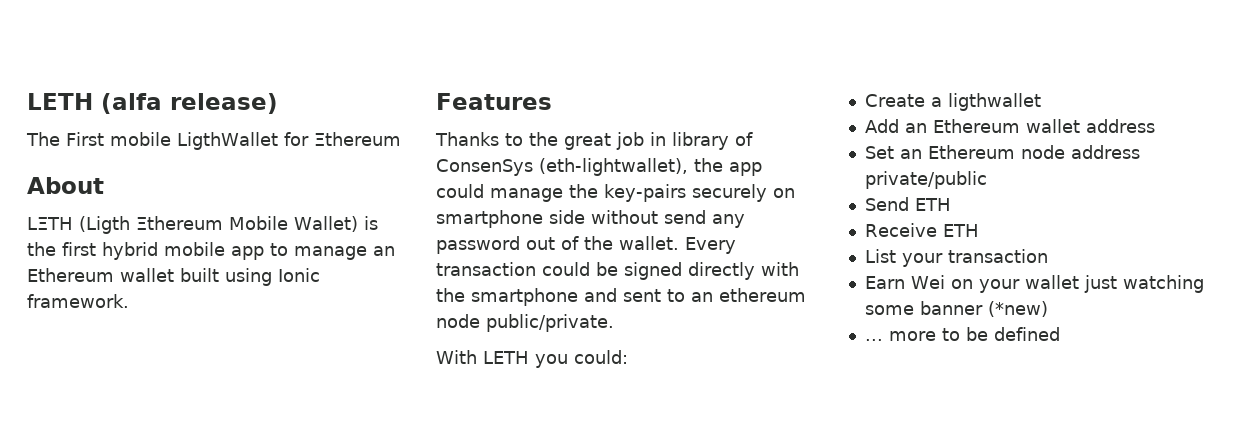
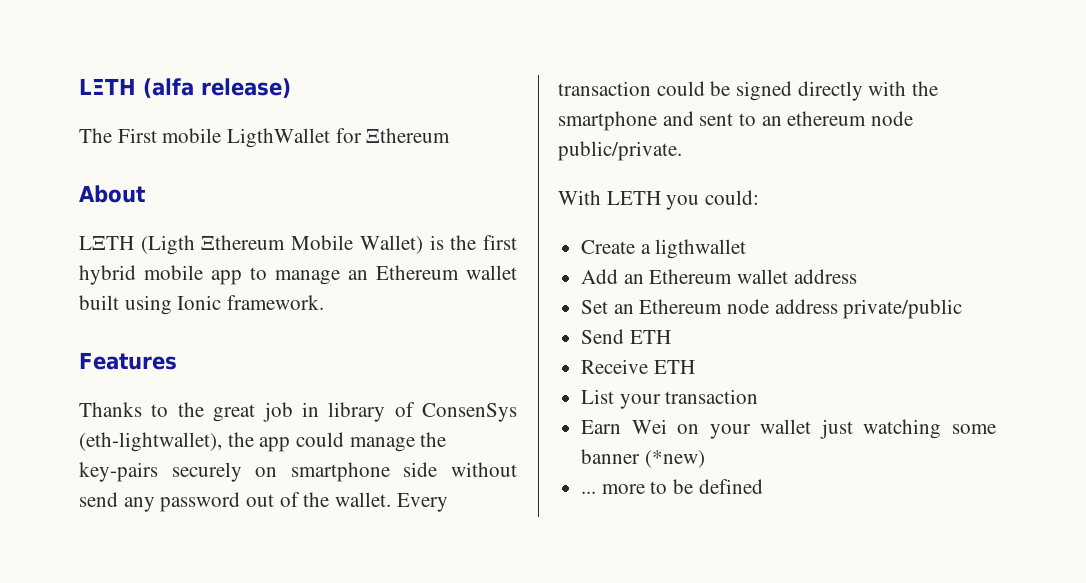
[27,93,93,110] LETH -> [79,78,136,95] LΞTH

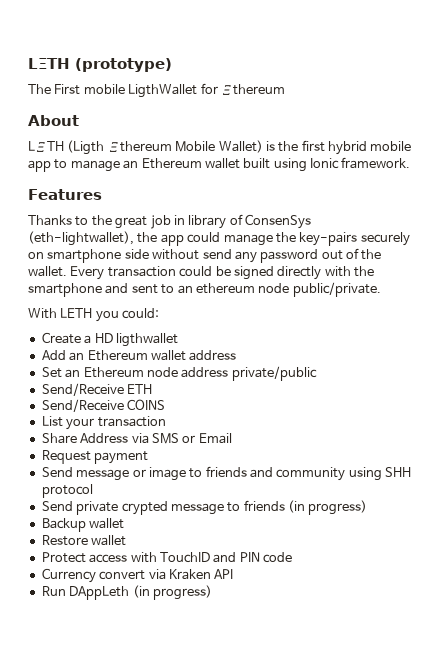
[79,78,291,98] LΞTH (alfa release) -> [28,58,172,72] LΞTH (prototype)
(651, 249) none -> [94,333,113,343] HD
[581,329,671,344] [581,359,695,374] Send ETH // Receive ETH -> [41,383,153,396] [41,399,166,412] Send/Receive ETH // Send/Receive COINS
[581,419,996,439] [581,449,705,468] [581,479,763,494] Earn Wei on your wallet just watching some banner (*new) // ... more to be defined -> [41,433,232,444] [41,450,149,464] [41,466,412,481] [41,484,93,498] [41,500,368,515] [41,518,125,532] [41,535,127,546] [41,552,292,563] [41,568,234,583] [41,585,212,600] Share Address via SMS or Email // Request payment // Send message or image to friends and community using SHH protocol // Send private crypted message to friends (in progress) // Backup wallet // Restore wallet // Protect access with TouchID and PIN code // Currency convert via Kraken API // Run DAppLeth (in progress)

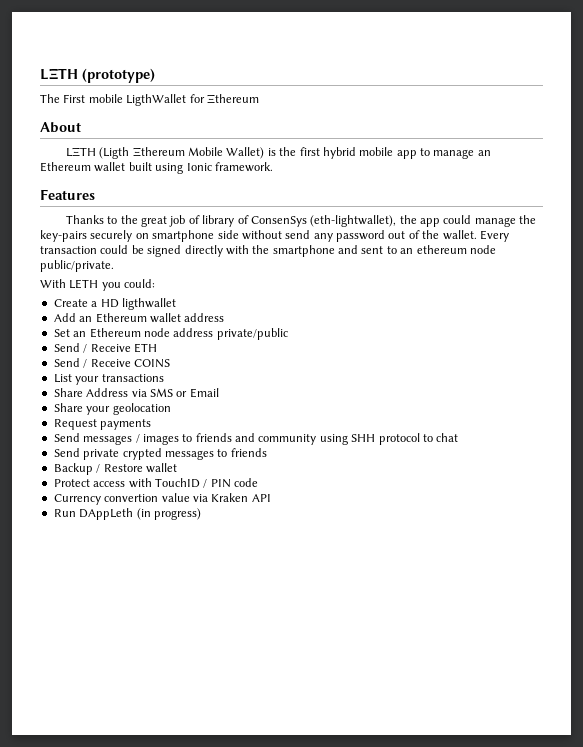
[173,215,185,225] in -> [188,215,200,224] of
[41,383,153,396] [41,399,124,412] Send/Receive ETH // Send/Receive -> [53,343,157,353] [53,358,131,368] Send / Receive ETH // Send / Receive
[97,416,166,427] transaction -> [101,374,164,382] transactions
(232, 438) none -> [53,403,171,415] // Share your geolocation
[94,451,149,464] [41,467,186,481] payment // Send message or image -> [100,419,152,430] [53,433,179,445] payments // Send messages / images
(93, 491) none -> [422,433,459,442] to chat
[170,500,368,515] message to friends (in progress) -> [164,448,267,460] messages to friends
[89,518,125,529] wallet // -> [96,464,101,473] /
[213,552,237,563] and -> [203,479,208,488] /
[99,570,146,580] convert -> [104,493,190,502] convertion value

